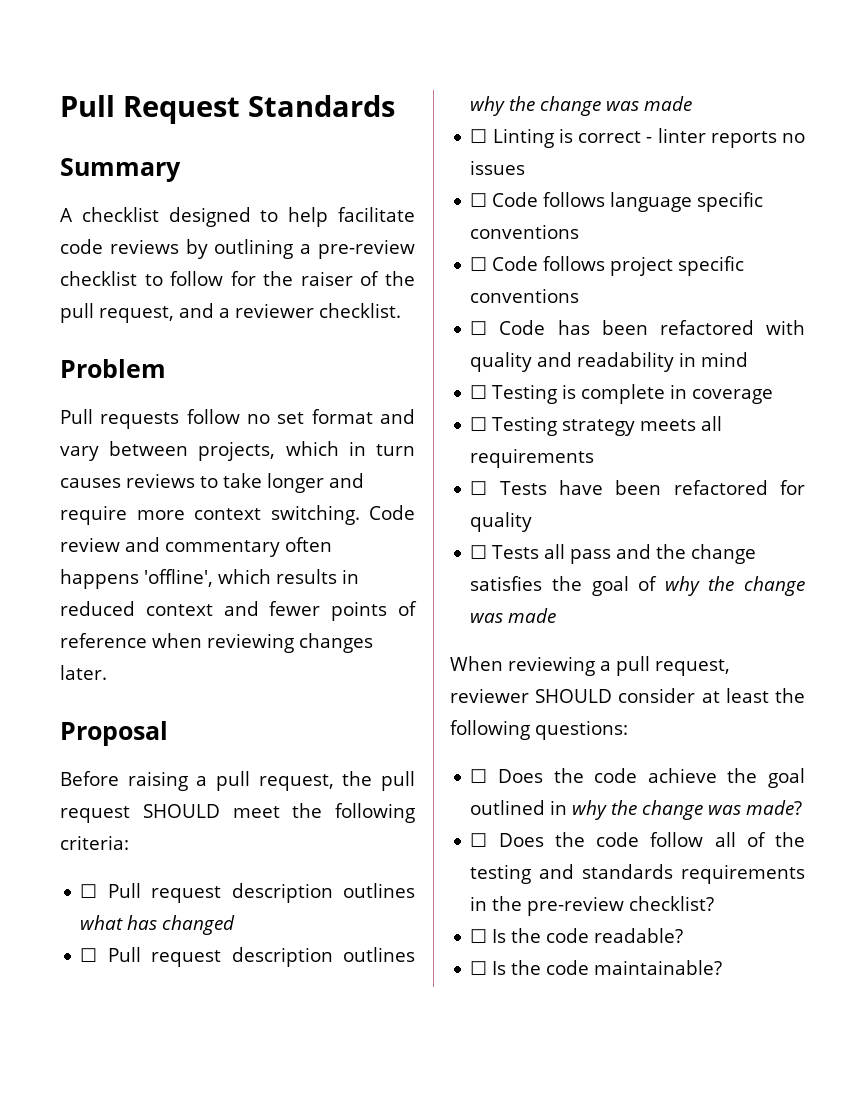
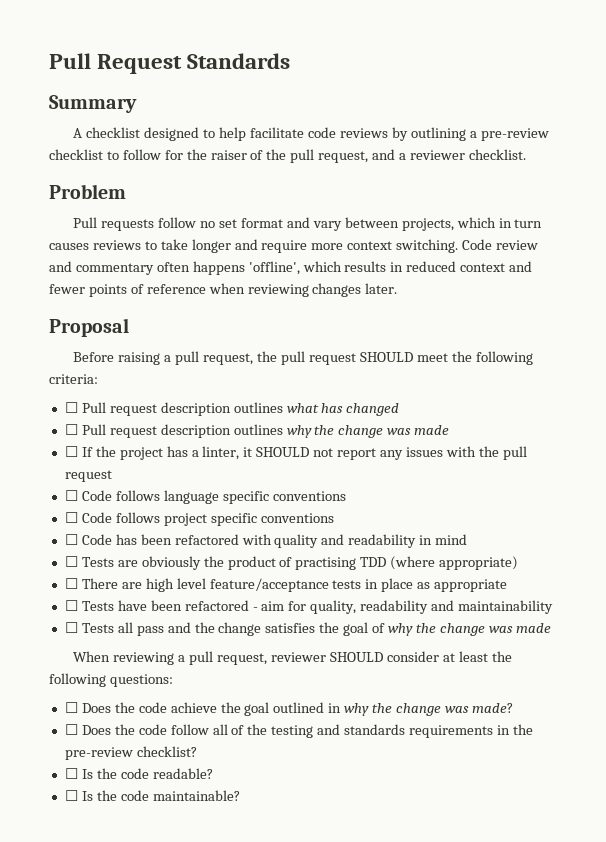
[492,128,805,148] [470,160,526,175] Linting is correct - linter reports no issues -> [81,446,527,460] [64,470,112,482] If the project has a linter, it SHOULD not report any issues with the pull request
[492,384,774,404] [470,416,723,436] [470,448,595,468] Testing is complete in coverage // ☐ Testing strategy meets all requirements -> [81,556,519,570] [64,578,508,592] Tests are obviously the product of practising TDD (where appropriate) // ☐ There are high level feature/acceptance tests in place as appropriate
[780,480,805,495] [470,512,533,532] for quality -> [252,600,554,614] - aim for quality, readability and maintainability

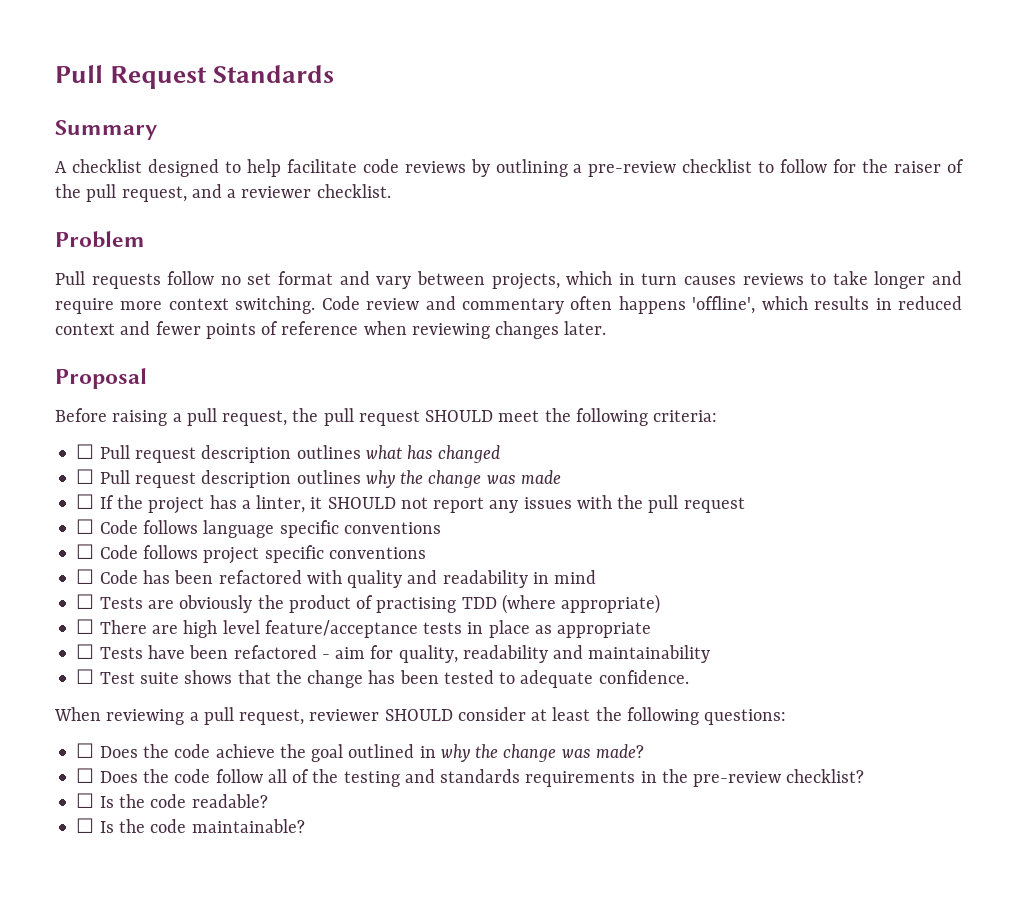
[81,622,551,636] Tests all pass and the change satisfies the goal of why the change was made -> [99,670,689,688] Test suite shows that the change has been tested to adequate confidence.

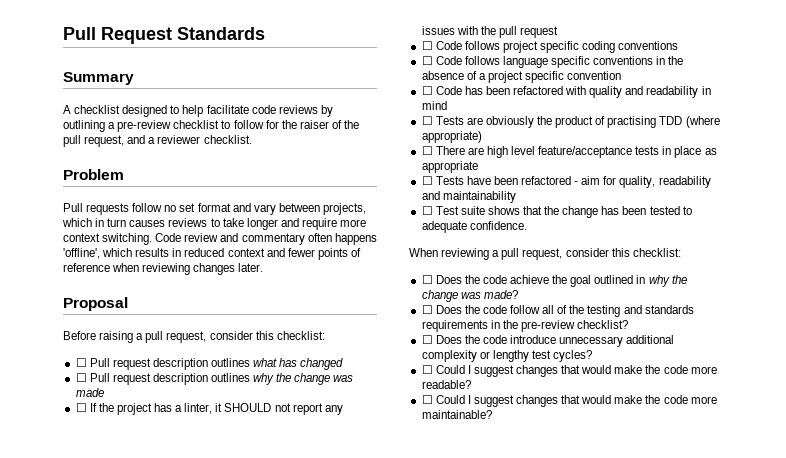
[292,408,718,426] the pull request SHOULD meet the following criteria: -> [209,331,325,340] consider this checklist:
[203,520,339,538] language specific -> [502,41,616,53] project specific coding
[203,545,426,564] project specific conventions -> [502,56,684,68] [421,71,622,83] language specific conventions in the absence of a project specific convention
[309,707,787,725] reviewer SHOULD consider at least the following questions: -> [565,248,681,257] consider this checklist:
[99,794,268,808] [76,818,187,833] Is the code readable? // ☐ Is the code -> [435,335,675,347] [421,350,593,362] [421,365,717,377] [421,380,471,389] [421,395,717,407] Does the code introduce unnecessary additional complexity or lengthy test cycles? // ☐ Could I suggest changes that would make the code more readable? // ☐ Could I suggest changes that would make the code more

